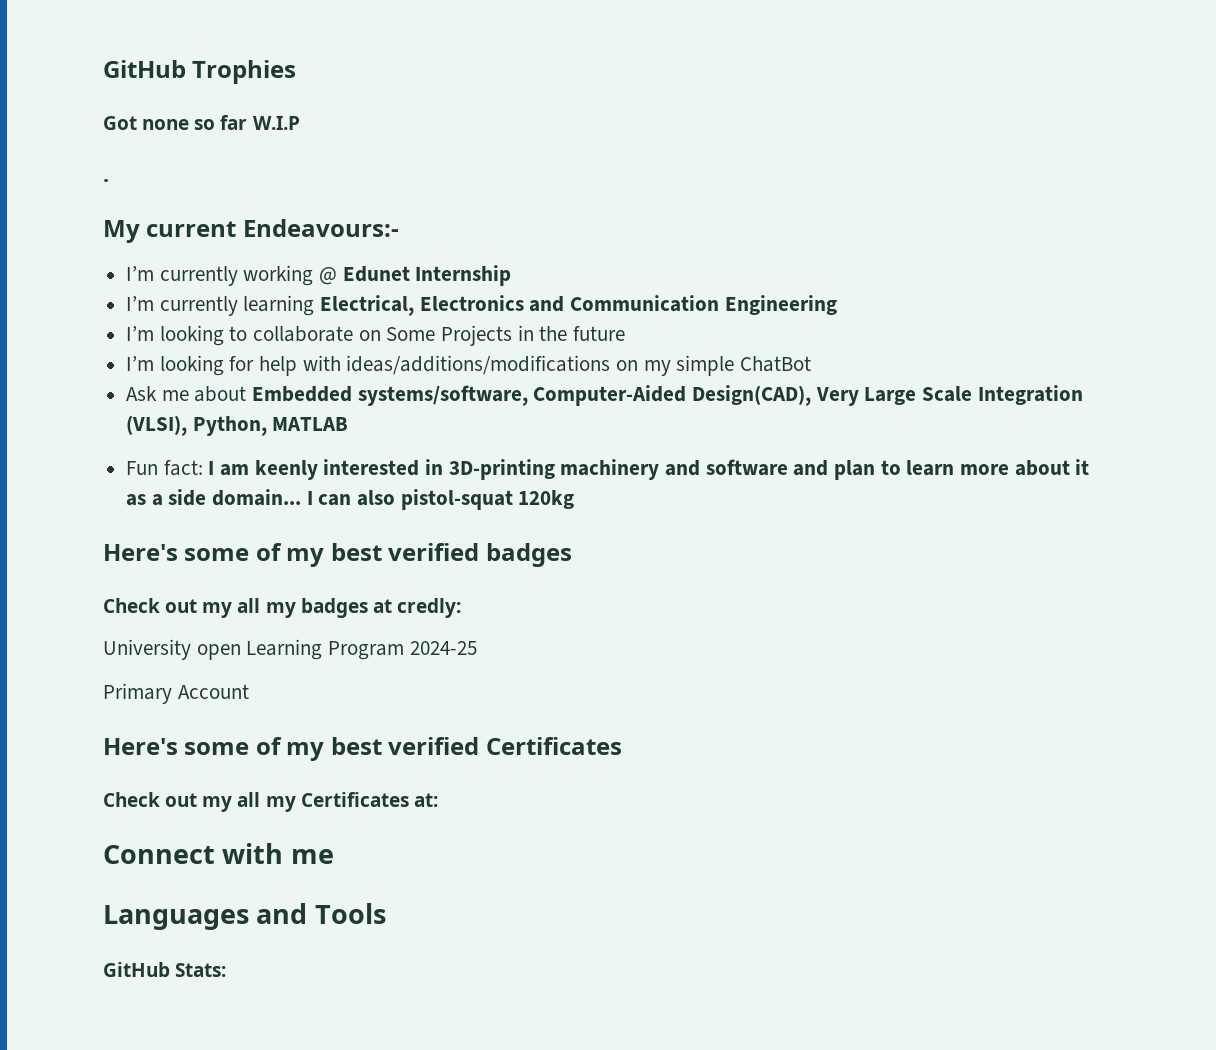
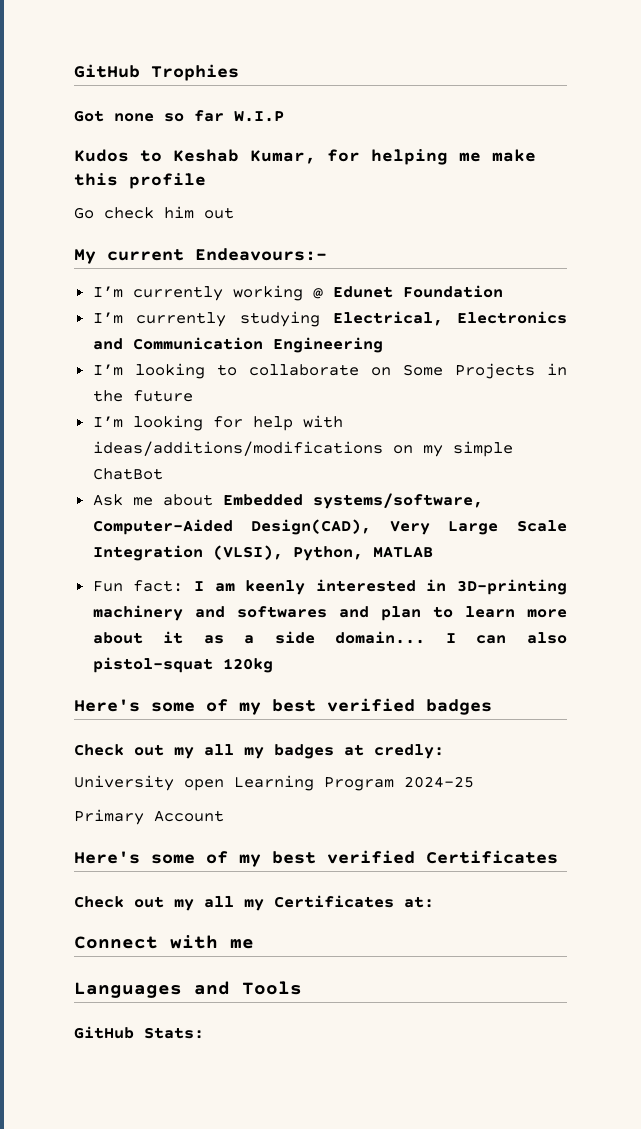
[103,179,109,182] . -> [74,149,536,165] [74,173,206,189] [74,206,234,219] Kudos to Keshab Kumar, for helping me make this profile // Go check him out
[415,265,512,286] [126,295,315,316] Internship // I’m currently learning -> [402,285,503,298] [92,311,320,327] Foundation // I’m currently studying
[705,459,788,476] software -> [236,606,327,618] softwares

